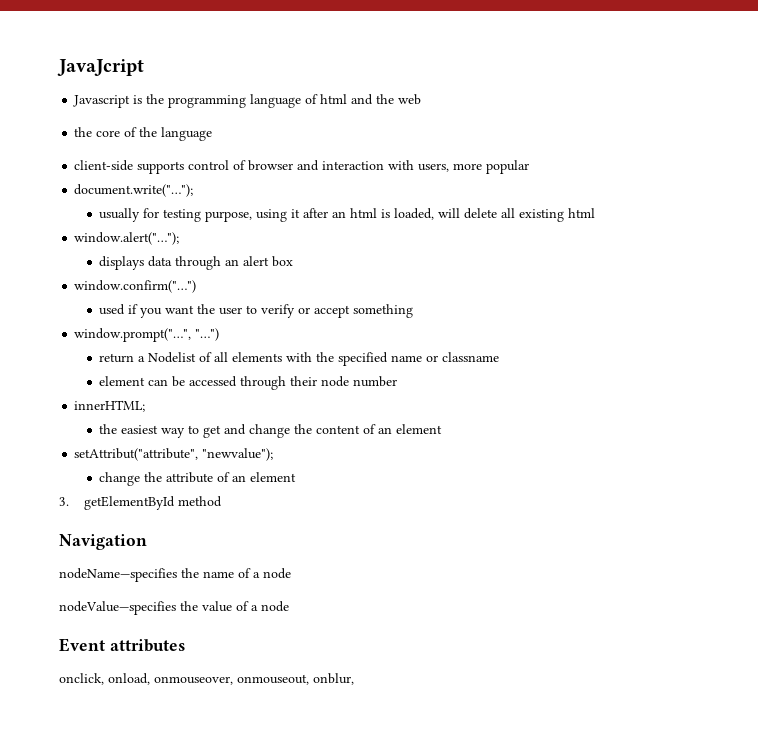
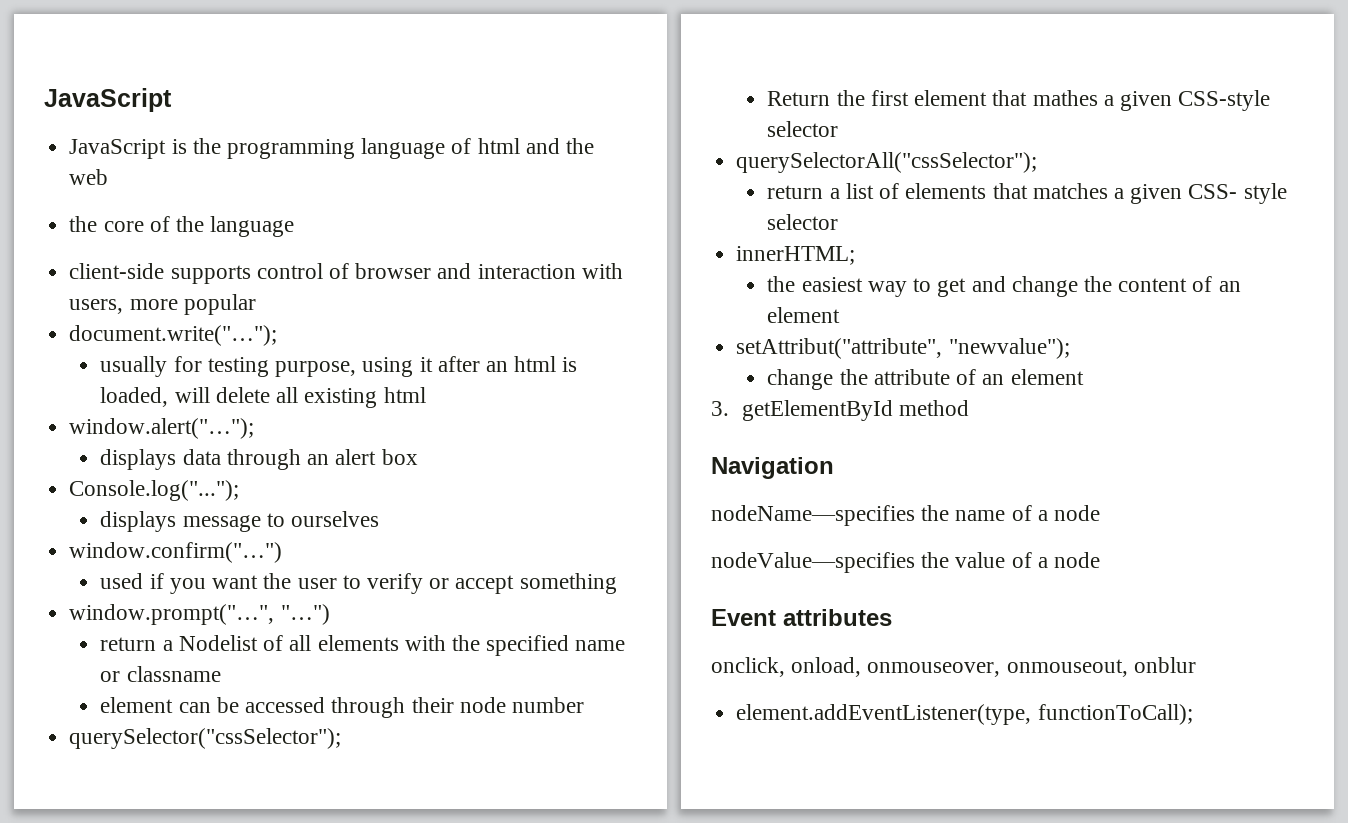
[57,59,144,76] [73,95,131,108] JavaJcript // Javascript -> [44,88,172,112] [69,139,167,159] JavaScript // JavaScript
(294, 261) none -> [69,480,240,501] [100,511,380,532] // Console.log("..."); // displays message to ourselves
(398, 381) none -> [69,728,342,749] [767,90,1271,111] [767,121,839,137] [736,152,1038,173] [767,183,1287,204] [767,214,839,230] // querySelector("cssSelector"); // Return the first element that mathes a given CSS-style selector // querySelectorAll("cssSelector"); // return a list of elements that matches a given CSS- style selector
[313,673,354,685] onblur, -> [1133,657,1196,673] [736,704,1193,725] onblur // element.addEventListener(type, functionToCall);

